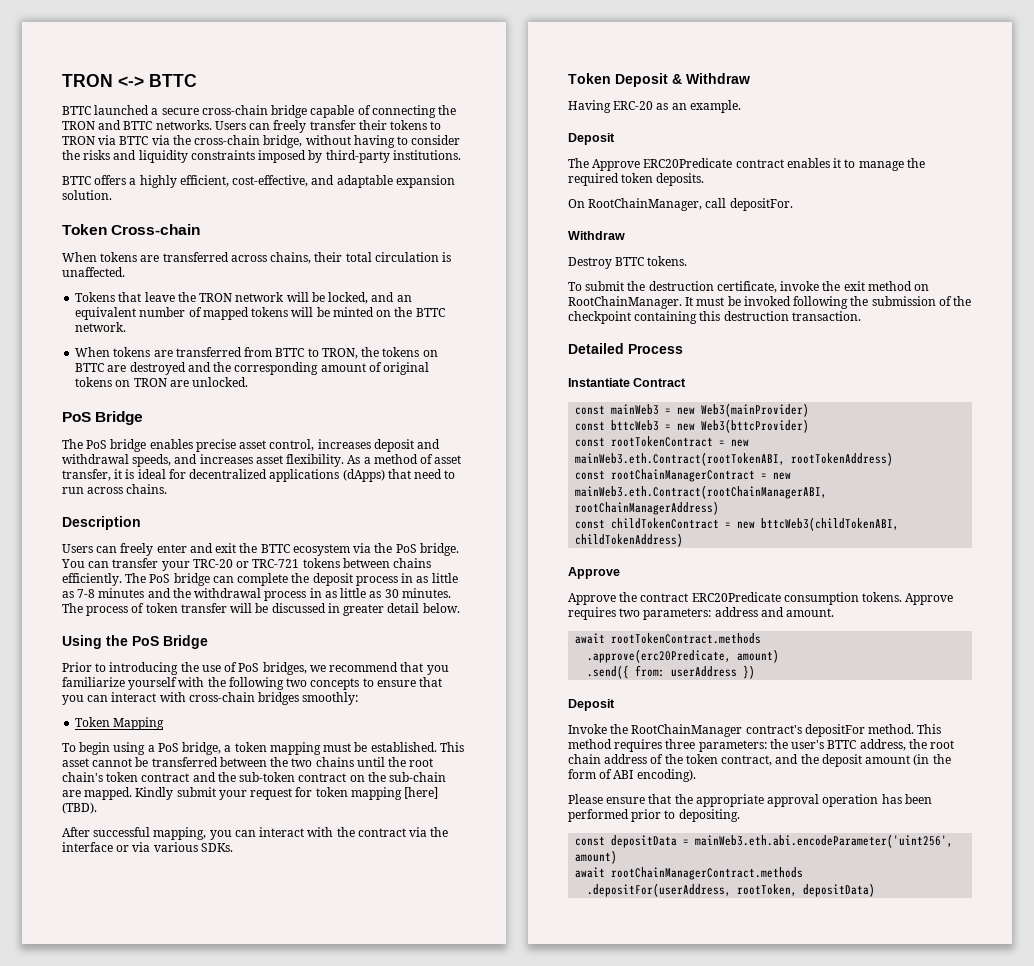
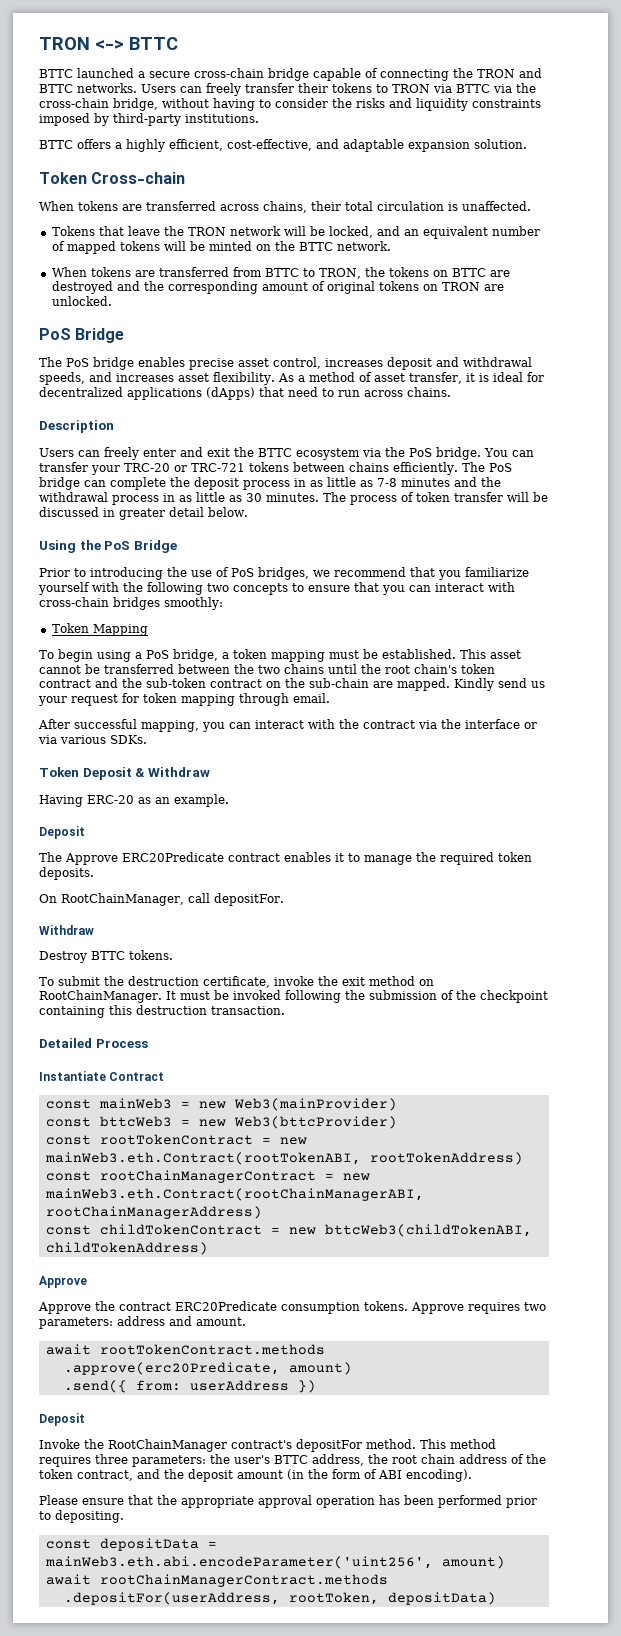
[176,787,216,797] submit -> [498,678,545,688] send us
[404,787,439,799] [62,802,97,814] [here] (TBD). -> [239,693,330,706] through email.

